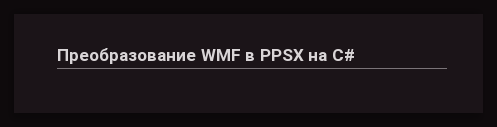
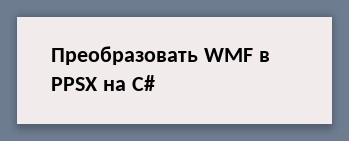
[57,48,196,64] Преобразование -> [51,46,198,65] Преобразовать

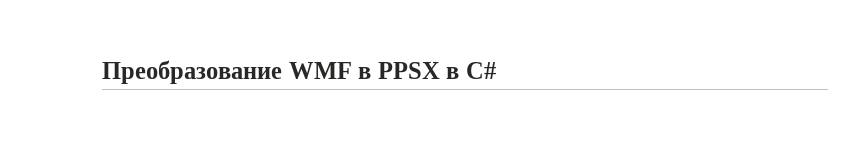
[51,46,198,65] Преобразовать -> [102,60,282,84] Преобразование
[102,80,126,91] на -> [446,67,460,79] в

